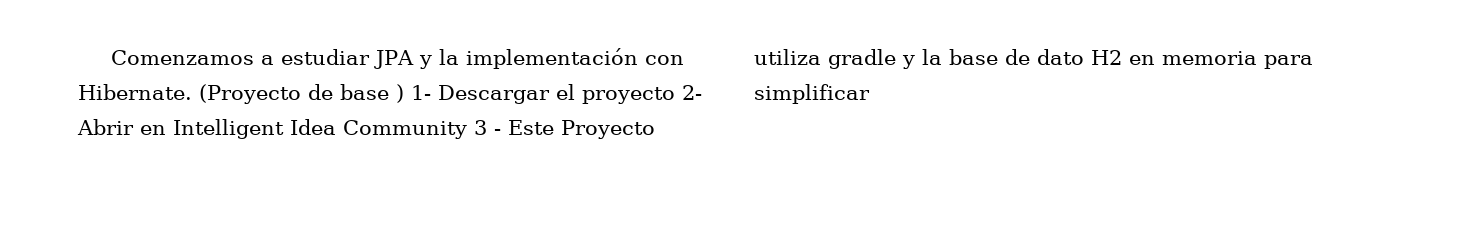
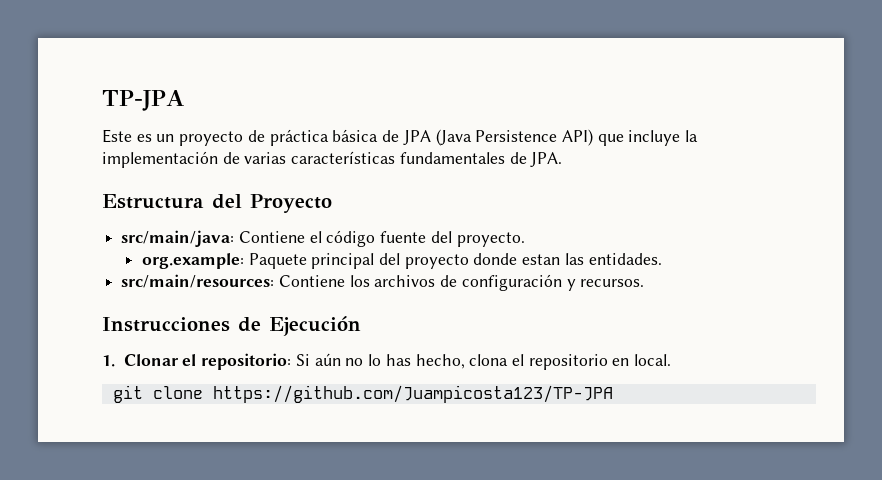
[111,48,685,69] [78,84,702,104] [77,119,655,139] [754,49,1313,69] [754,84,870,104] Comenzamos a estudiar JPA y la implementación con Hibernate. (Proyecto de base ) 1- Descargar el proyecto 2- Abrir en Intelligent Idea Community 3 - Este Proyecto utiliza gradle y la base de dato H2 en memoria para simplificar -> [102,90,184,111] [102,129,699,146] [102,151,563,168] [102,194,332,213] [121,230,525,247] [141,253,662,269] [121,274,645,291] [102,316,361,336] [102,353,672,370] [112,385,613,403] TP-JPA // Este es un proyecto de práctica básica de JPA (Java Persistence API) que incluye la implementación de varias características fundamentales de JPA. // Estructura del Proyecto // src/main/java: Contiene el código fuente del proyecto. // org.example: Paquete principal del proyecto donde estan las entidades. // src/main/resources: Contiene los archivos de configuración y recursos. // Instrucciones de Ejecución // 1. Clonar el repositorio: Si aún no lo has hecho, clona el repositorio en local. // git clone https://github.com/Juampicosta123/TP-JPA

